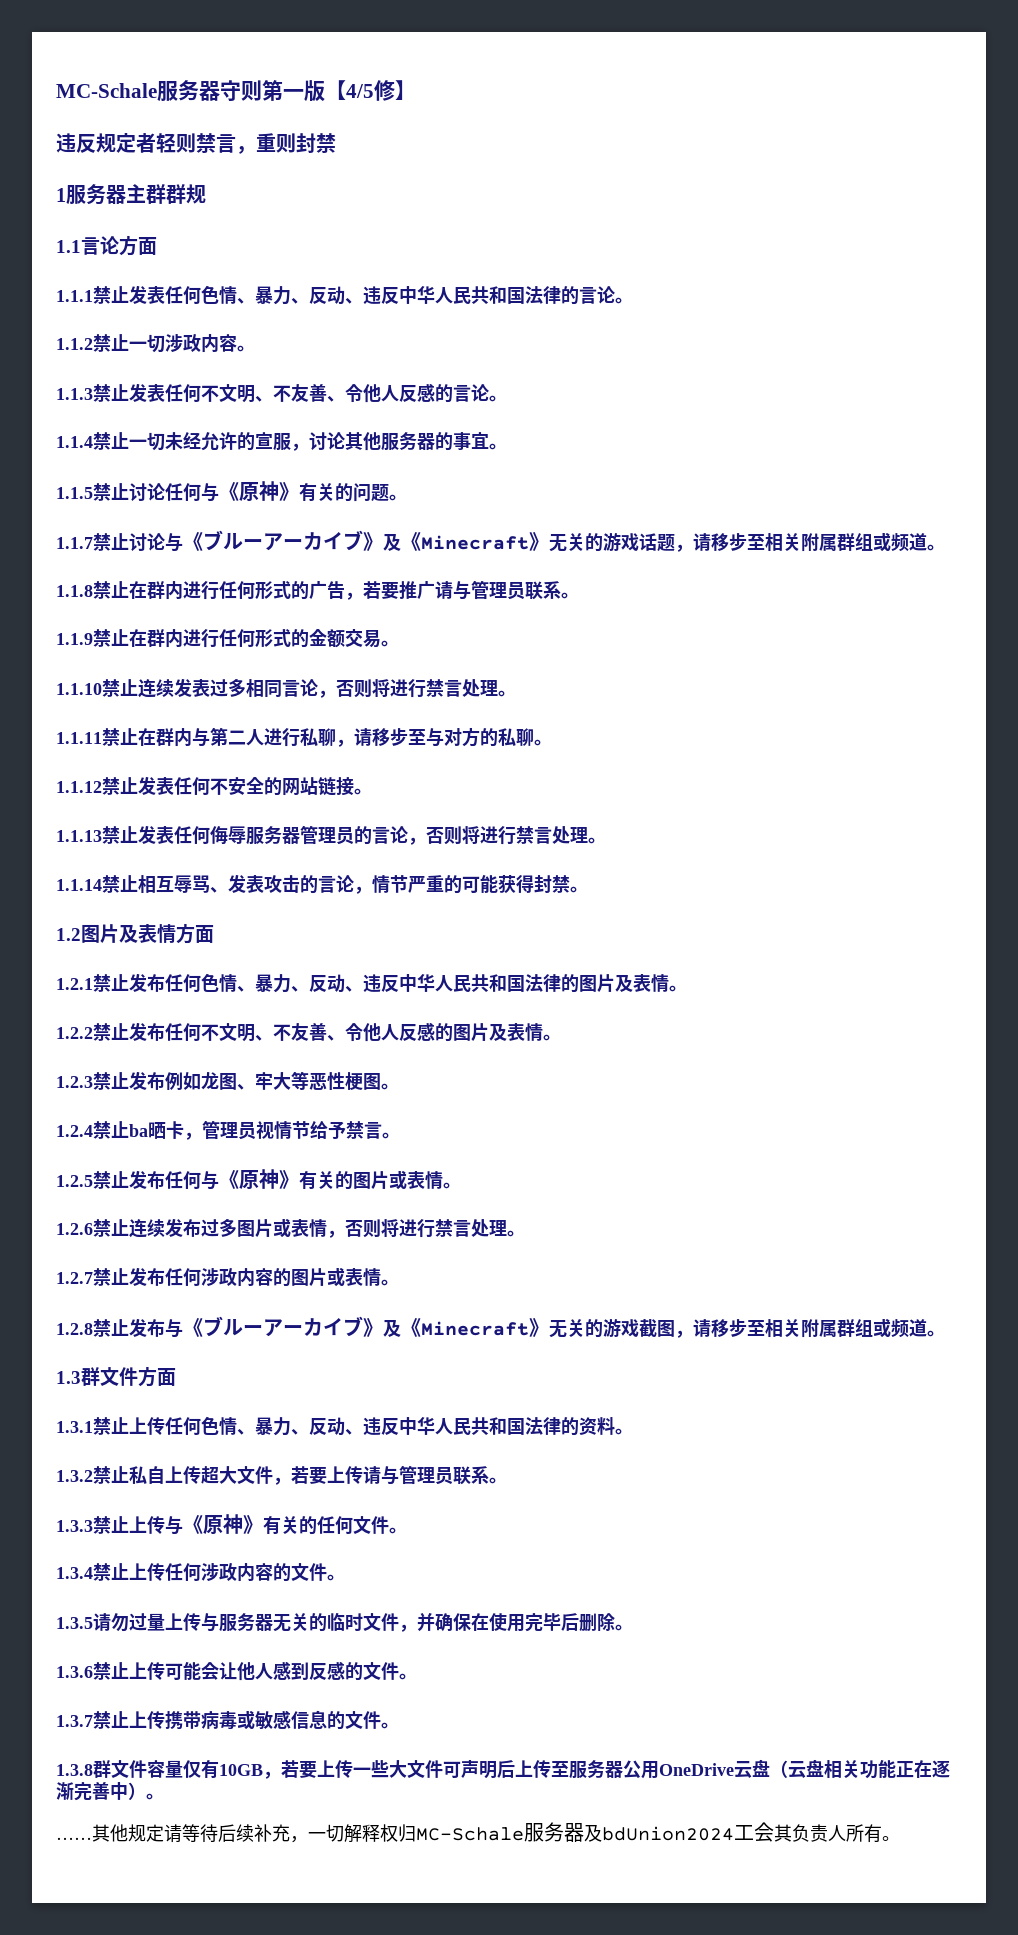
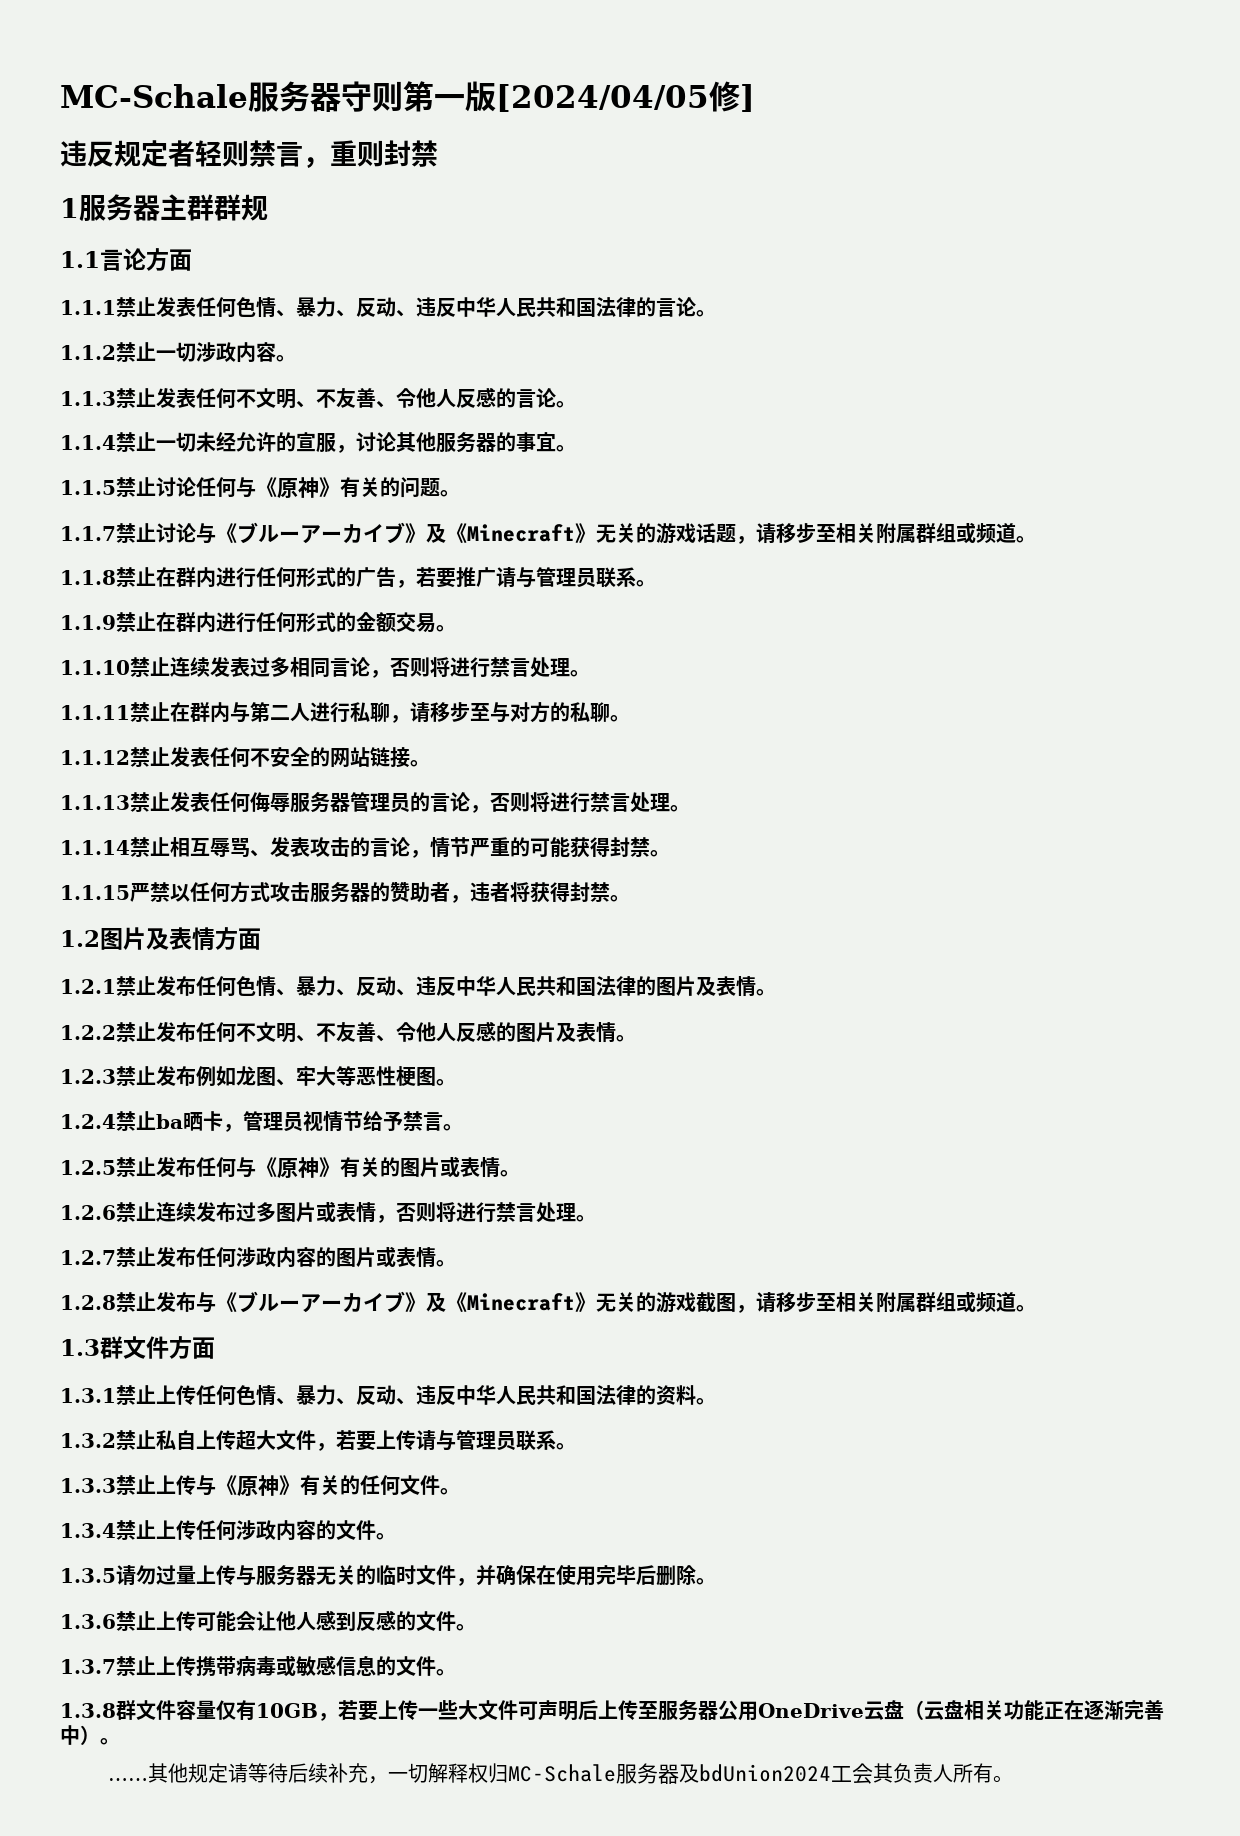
[325,80,416,101] 【4/5修】 -> [496,81,755,112] [2024/04/05修]
(588, 889) none -> [60,882,630,903] // 1.1.15严禁以任何方式攻击服务器的赞助者，违者将获得封禁。

